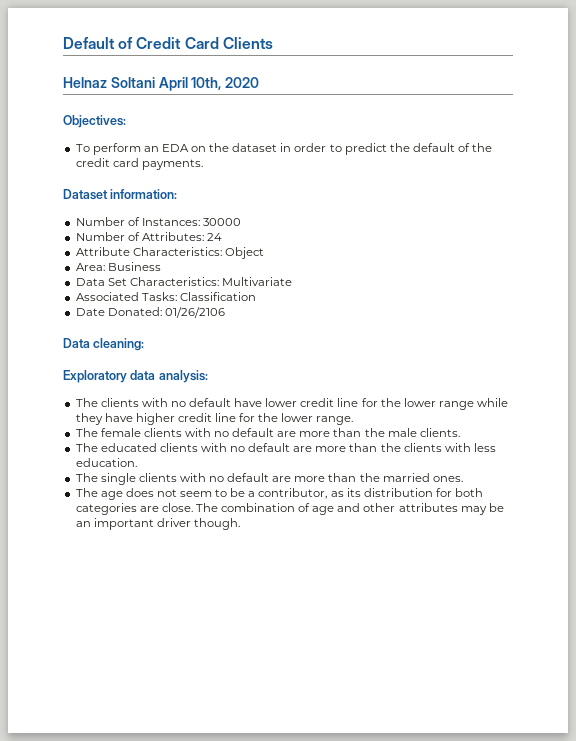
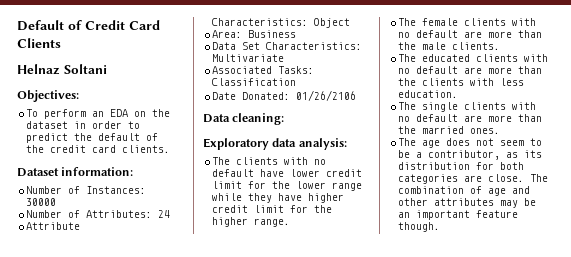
[158,77,260,91] April 10th, 2020 -> (107, 69) none
[141,159,203,170] payments. -> [122,145,171,153] clients.
[337,398,359,407] line -> [212,181,243,189] limit
[215,413,314,422] line for the lower -> [254,205,333,213] [212,217,249,227] limit for the higher
[156,518,191,527] driver -> [476,210,519,218] feature

